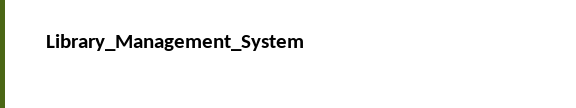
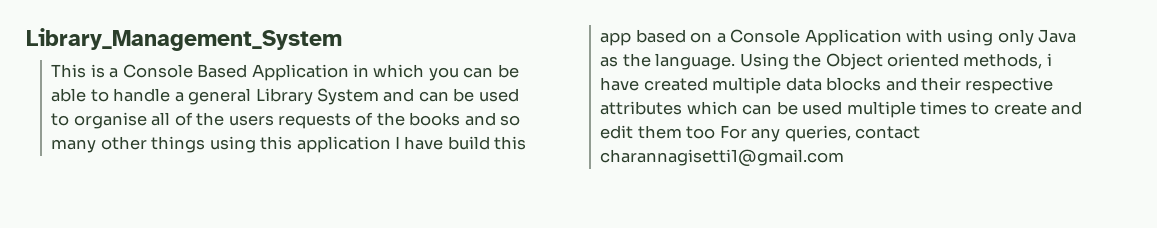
(304, 42) none -> [51,64,519,81] [51,88,519,105] [51,112,521,129] [51,136,527,153] [600,29,1077,46] [600,53,1052,70] [600,77,1054,94] [600,101,1083,118] [600,125,920,142] [600,149,845,167] // This is a Console Based Application in which you can be able to handle a general Library System and can be used to organise all of the users requests of the books and so many other things using this application I have build this app based on a Console Application with using only Java as the language. Using the Object oriented methods, i have created multiple data blocks and their respective attributes which can be used multiple times to create and edit them too For any queries, contact charannagisetti1@gmail.com

